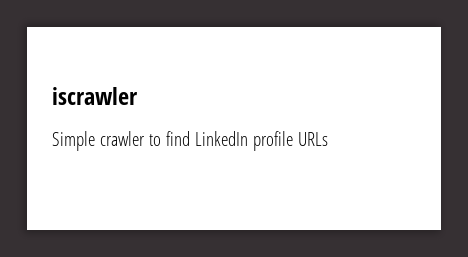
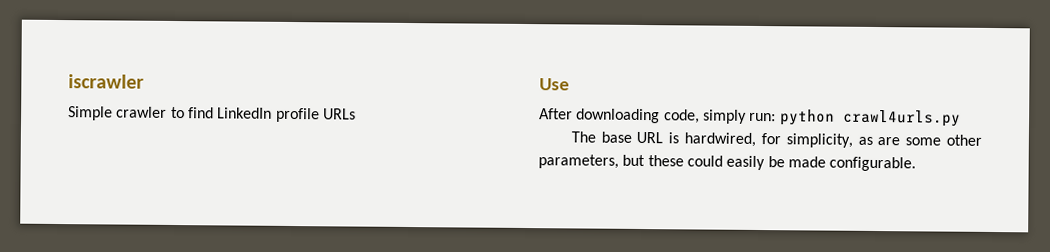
(328, 139) none -> [539,78,570,91] [539,108,961,127] [570,131,982,148] [538,154,917,172] // Use // After downloading code, simply run: python crawl4urls.py // The base URL is hardwired, for simplicity, as are some other parameters, but these could easily be made configurable.

